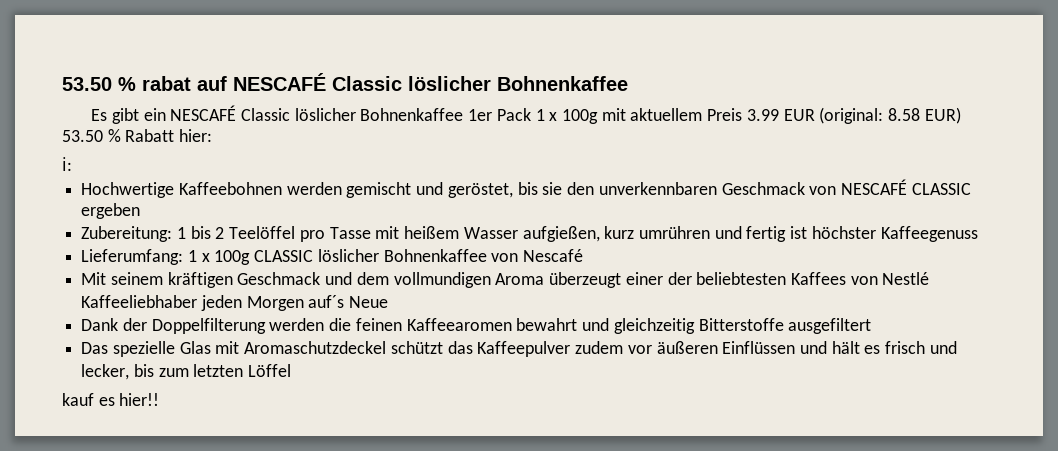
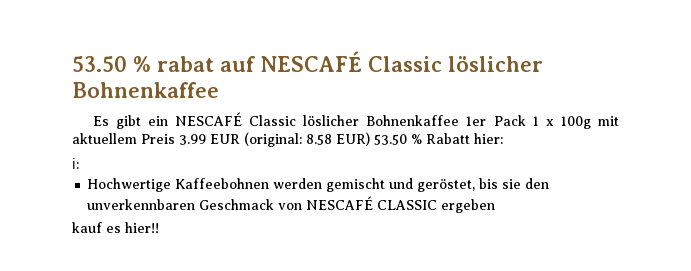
[81,226,978,242] [81,249,584,265] [81,272,930,288] [81,295,389,311] [81,318,872,334] [81,341,957,357] [81,364,292,380] // Zubereitung: 1 bis 2 Teelöffel pro Tasse mit heißem Wasser aufgießen, kurz umrühren und fertig ist höchster Kaffeegenuss // Lieferumfang: 1 x 100g CLASSIC löslicher Bohnenkaffee von Nescafé // Mit seinem kräftigen Geschmack und dem vollmundigen Aroma überzeugt einer der beliebtesten Kaffees von Nestlé Kaffeeliebhaber jeden Morgen auf´s Neue // Dank der Doppelfilterung werden die feinen Kaffeearomen bewahrt und gleichzeitig Bitterstoffe ausgefiltert // Das spezielle Glas mit Aromaschutzdeckel schützt das Kaffeepulver zudem vor äußeren Einflüssen und hält es frisch und lecker, bis zum letzten Löffel -> (496, 206) none

